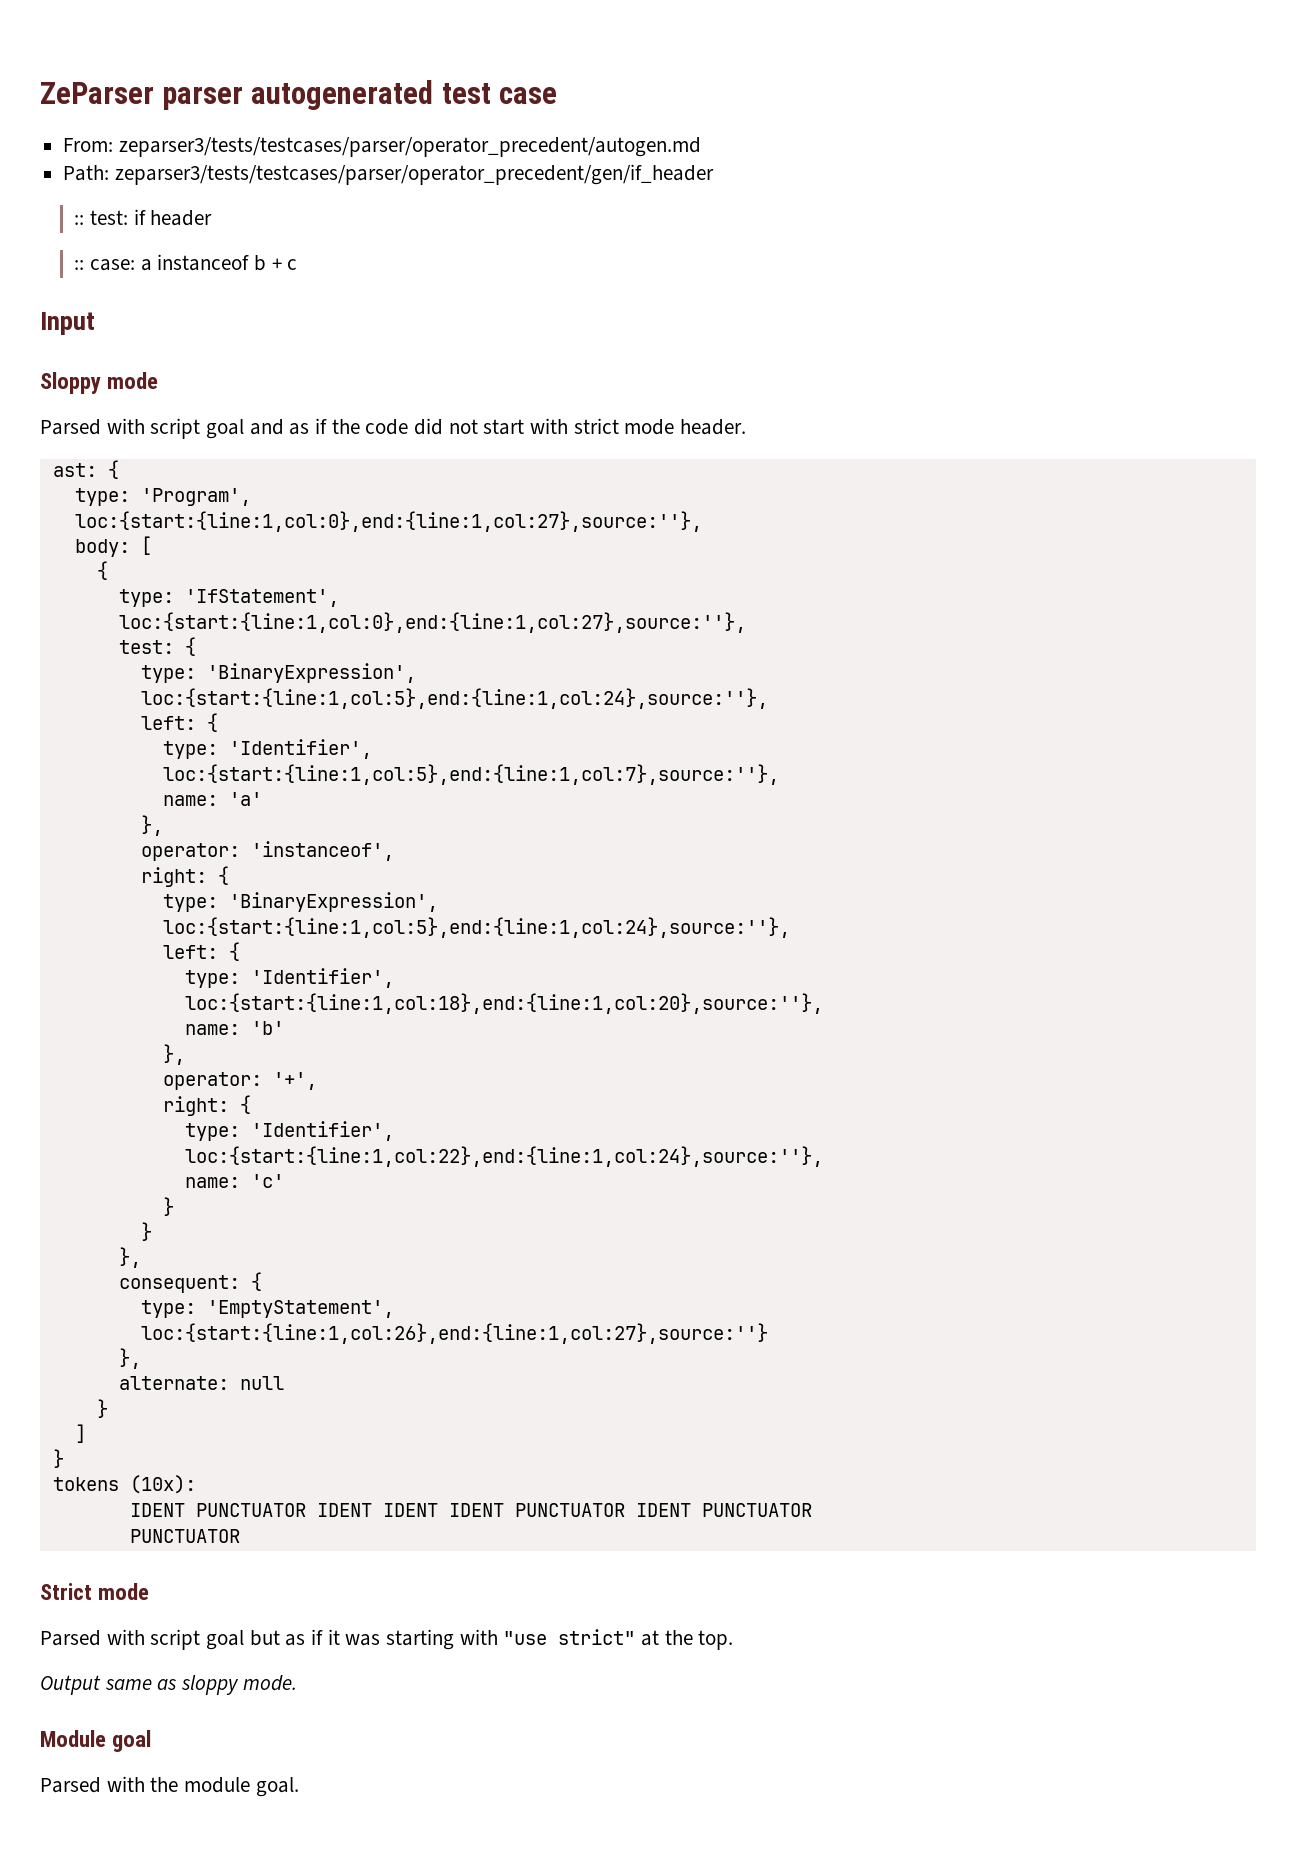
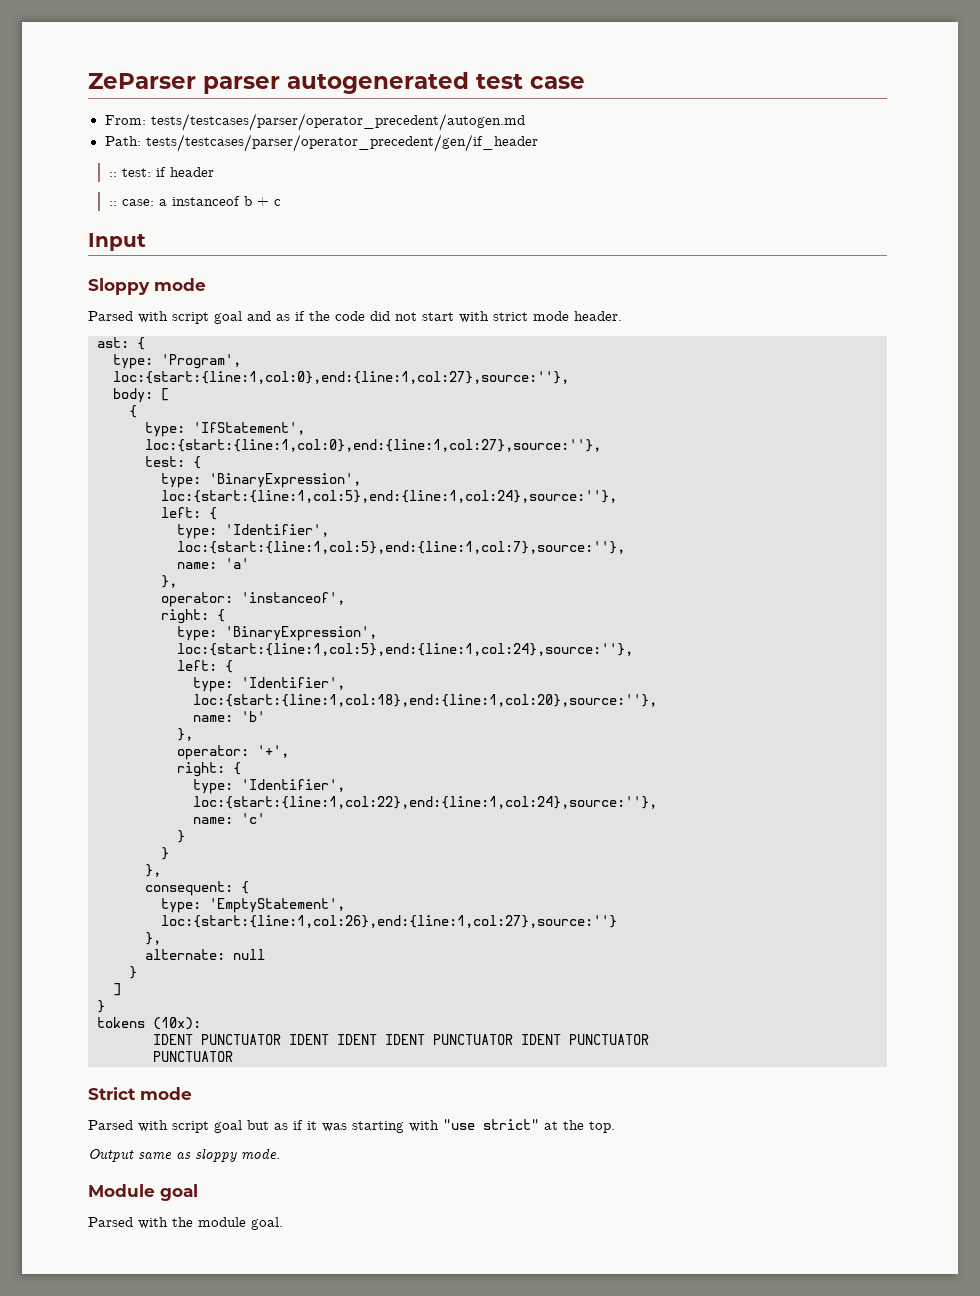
[118,137,701,157] zeparser3/tests/testcases/parser/operator_precedent/autogen.md -> [150,113,525,131] tests/testcases/parser/operator_precedent/autogen.md
[114,164,714,185] zeparser3/tests/testcases/parser/operator_precedent/gen/if_header -> [145,134,538,152] tests/testcases/parser/operator_precedent/gen/if_header

